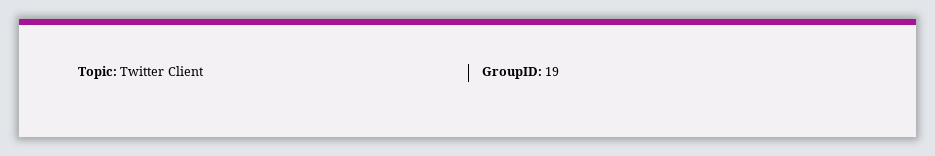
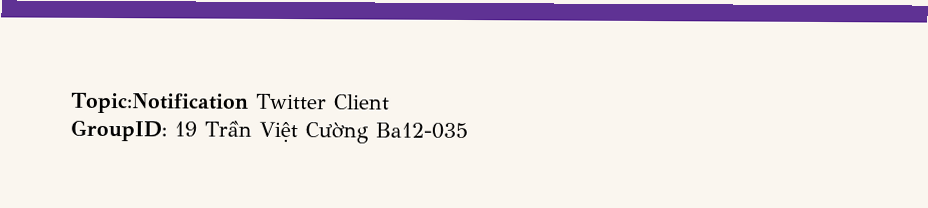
[78,66,117,79] Topic: -> [70,92,249,114] Topic:Notification
(560, 71) none -> [204,120,468,144] Trần Việt Cường Ba12-035

